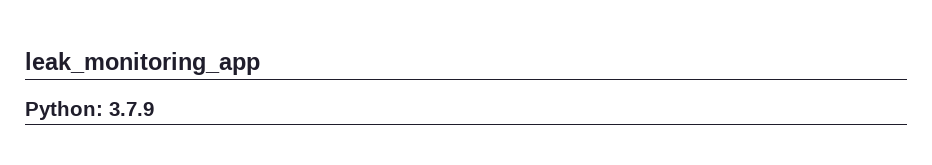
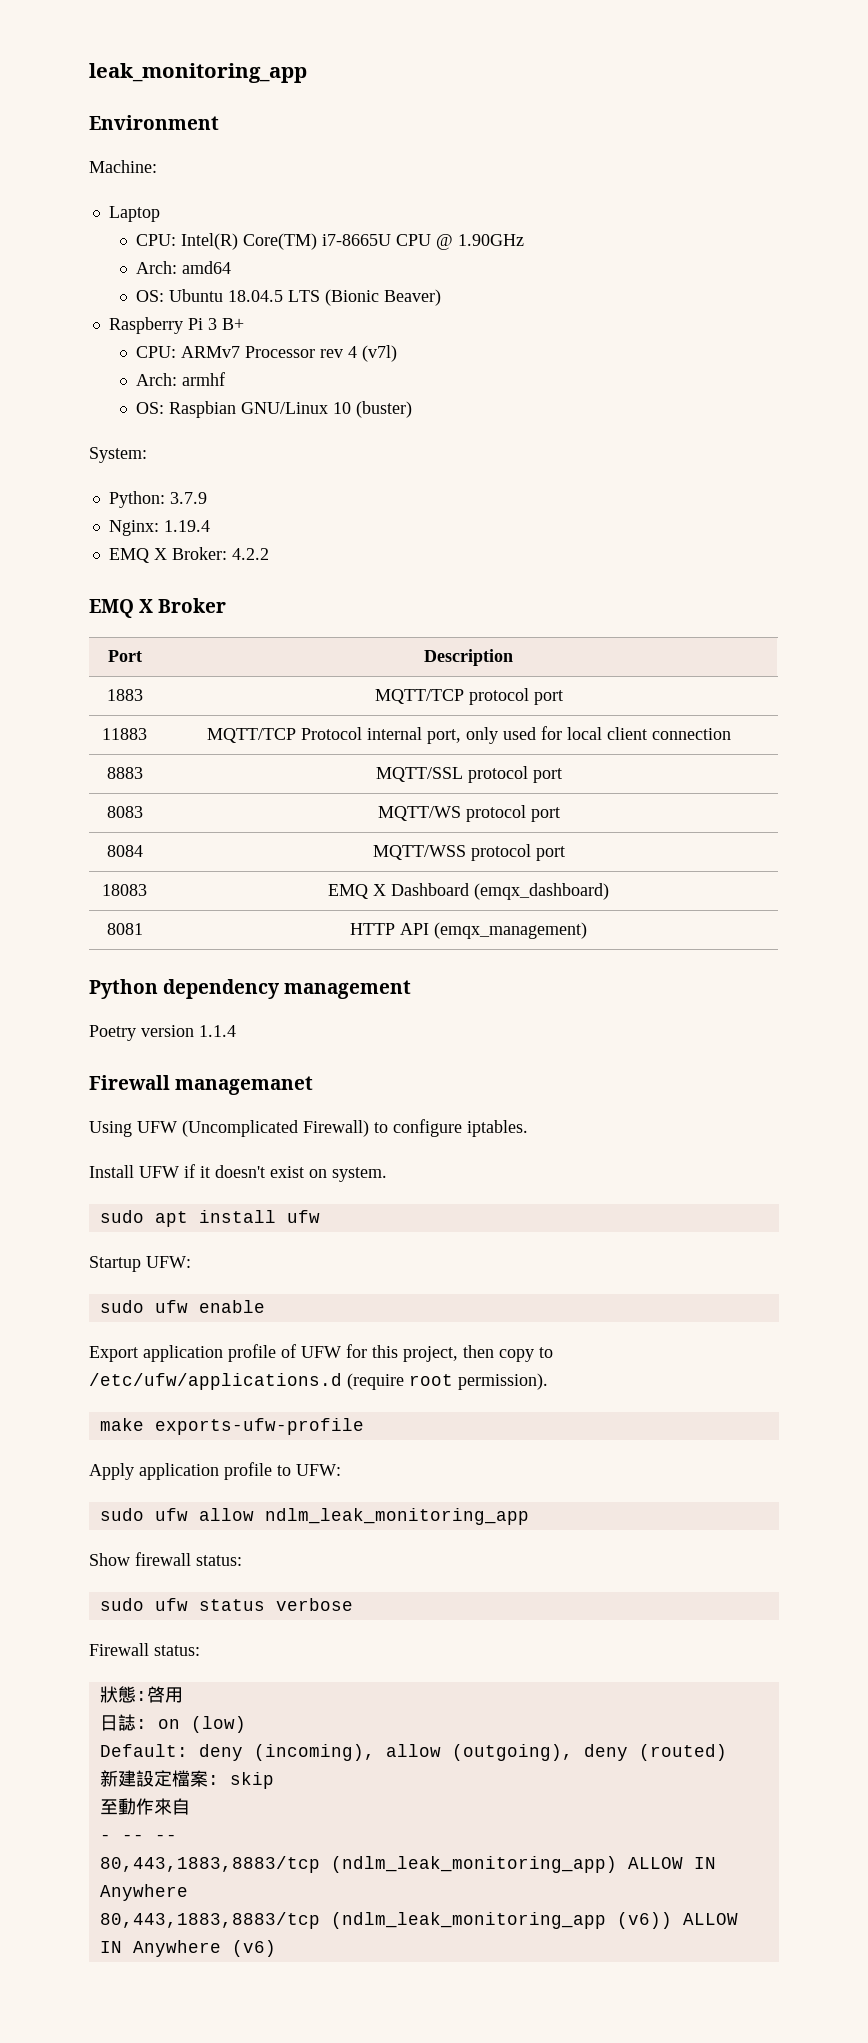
[25,101,154,120] Python: 3.7.9 -> [89,115,219,130] [89,160,157,173] [108,206,160,222] [136,233,525,250] [136,261,232,274] [136,289,442,306] [108,317,244,334] [136,345,398,362] [136,372,226,386] [136,401,413,418] [89,447,147,463] [108,491,207,508] [108,520,210,536] [108,547,269,563] [89,598,227,618] [107,650,142,662] [424,649,513,666] [106,689,143,701] [374,688,563,705] [102,728,147,740] [206,726,731,744] [106,767,143,779] [375,766,562,783] [106,806,143,818] [377,805,560,822] [106,845,143,857] [372,844,565,861] [102,884,147,896] [328,883,609,900] [106,923,143,935] [350,922,587,939] [89,979,412,999] [89,1025,236,1041] [89,1075,314,1095] [89,1119,528,1137] [89,1164,387,1182] [99,1210,320,1227] [89,1256,191,1272] [99,1300,265,1313] [89,1344,553,1362] [89,1373,548,1390] [99,1418,364,1435] [89,1462,341,1480] [99,1508,529,1525] [89,1552,242,1566] [99,1598,353,1611] [89,1643,200,1656] [99,1686,183,1703] [99,1714,246,1733] [99,1744,727,1761] [99,1770,274,1789] [99,1798,190,1815] [99,1834,177,1841] [99,1856,716,1873] [99,1884,188,1901] [99,1912,738,1929] [99,1940,276,1957] Environment // Machine: // Laptop // CPU: Intel(R) Core(TM) i7-8665U CPU @ 1.90GHz // Arch: amd64 // OS: Ubuntu 18.04.5 LTS (Bionic Beaver) // Raspberry Pi 3 B+ // CPU: ARMv7 Processor rev 4 (v7l) // Arch: armhf // OS: Raspbian GNU/Linux 10 (buster) // System: // Python: 3.7.9 // Nginx: 1.19.4 // EMQ X Broker: 4.2.2 // EMQ X Broker // Port | Description // 1883 | MQTT/TCP protocol port // 11883 | MQTT/TCP Protocol internal port, only used for local client connection // 8883 | MQTT/SSL protocol port // 8083 | MQTT/WS protocol port // 8084 | MQTT/WSS protocol port // 18083 | EMQ X Dashboard (emqx_dashboard) // 8081 | HTTP API (emqx_management) // Python dependency management // Poetry version 1.1.4 // Firewall managemanet // Using UFW (Uncomplicated Firewall) to configure iptables. // Install UFW if it doesn't exist on system. // sudo apt install ufw // Startup UFW: // sudo ufw enable // Export application profile of UFW for this project, then copy to /etc/ufw/applications.d (require root permission). // make exports-ufw-profile // Apply application profile to UFW: // sudo ufw allow ndlm_leak_monitoring_app // Show firewall status: // sudo ufw status verbose // Firewall status: // 狀態:啓用 // 日誌: on (low) // Default: deny (incoming), allow (outgoing), deny (routed) // 新建設定檔案: skip // 至動作來自 // - -- -- // 80,443,1883,8883/tcp (ndlm_leak_monitoring_app) ALLOW IN Anywhere // 80,443,1883,8883/tcp (ndlm_leak_monitoring_app (v6)) ALLOW IN Anywhere (v6)

